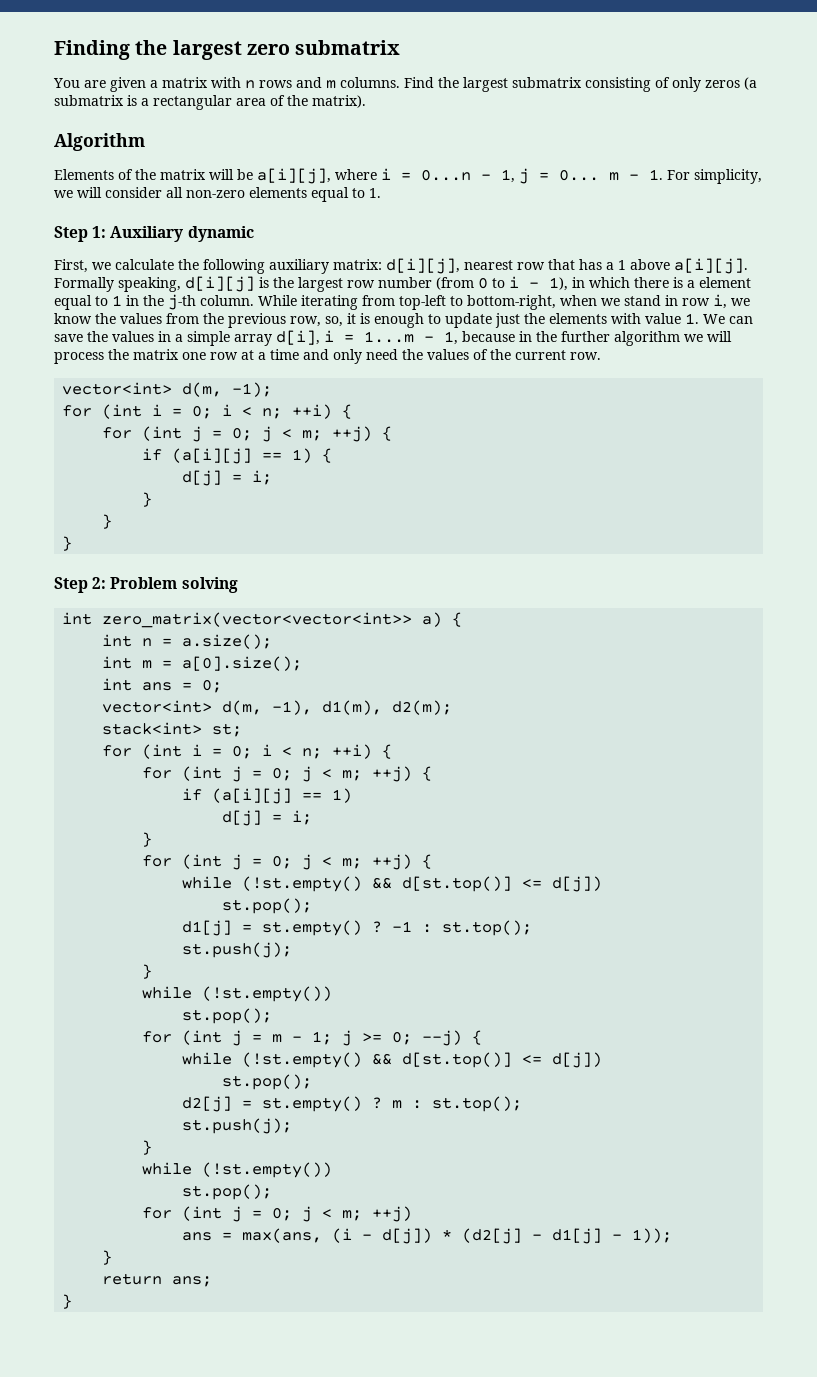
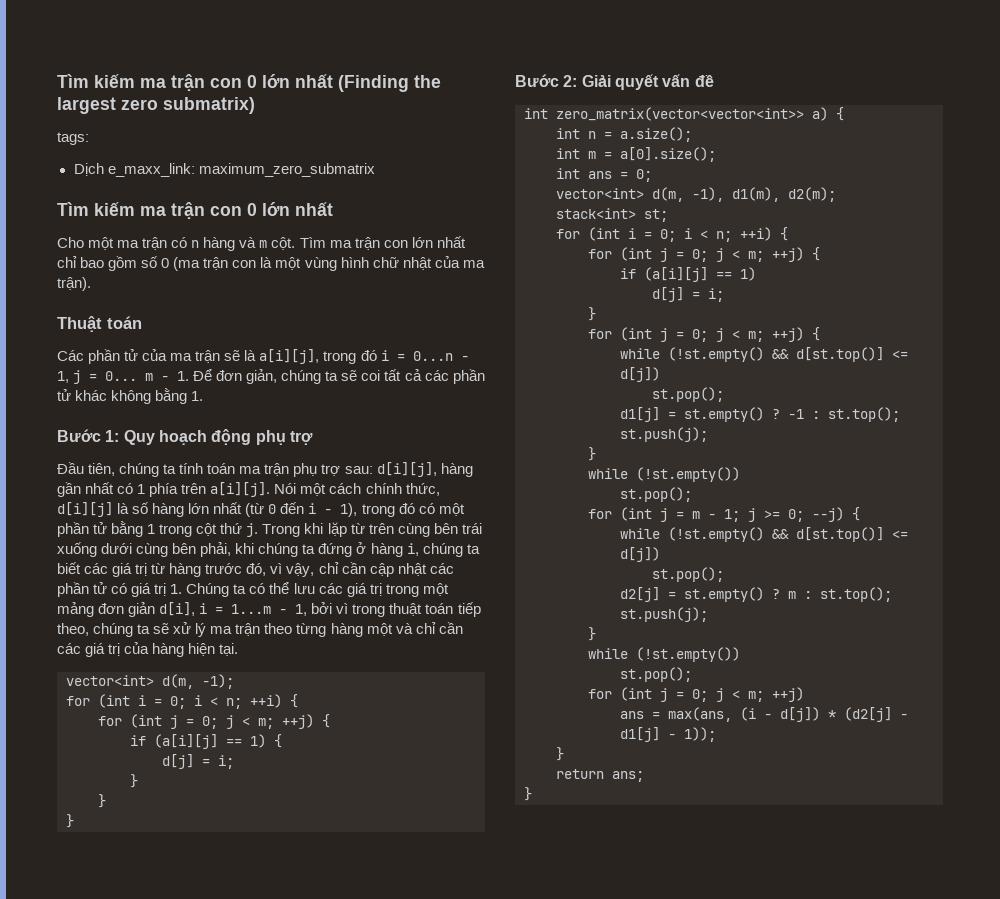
[54,40,401,60] [53,77,757,92] [54,95,366,110] [54,133,145,151] [54,168,377,184] Finding the largest zero submatrix // You are given a matrix with n rows and m columns. Find the largest submatrix consisting of only zeros (a submatrix is a rectangular area of the matrix). // Algorithm // Elements of the matrix will be a[i][j], where -> [57,74,441,92] [57,97,255,114] [57,132,89,145] [73,163,375,177] [57,202,333,219] [57,236,466,251] [57,256,485,271] [57,277,91,291] [57,316,142,332] [57,349,377,364] Tìm kiếm ma trận con 0 lớn nhất (Finding the largest zero submatrix) // tags: // Dịch e_maxx_link: maximum_zero_submatrix // Tìm kiếm ma trận con 0 lớn nhất // Cho một ma trận có n hàng và m cột. Tìm ma trận con lớn nhất chỉ bao gồm số 0 (ma trận con là một vùng hình chữ nhật của ma trận). // Thuật toán // Các phần tử của ma trận sẽ là a[i][j], trong đó
[667,169,762,184] [54,187,381,202] [54,226,254,242] [54,258,748,274] [54,276,751,292] [54,294,750,310] [54,313,753,328] [54,331,272,346] For simplicity, we will consider all non-zero elements equal to 1. // Step 1: Auxiliary dynamic // First, we calculate the following auxiliary matrix: d[i][j], nearest row that has a 1 above a[i][j]. Formally speaking, d[i][j] is the largest row number (from 0 to i - 1), in which there is a element equal to 1 in the j-th column. While iterating from top-left to bottom-right, when we stand in row i, we know the values from the previous row, so, it is enough to update just the elements with value 1. We can save the values in a simple array -> [193,369,485,384] [57,388,204,404] [57,429,313,445] [57,462,473,477] [57,482,440,497] [57,502,465,517] [57,521,482,537] [57,542,480,557] [57,562,454,577] [57,582,449,597] [57,602,156,617] Để đơn giản, chúng ta sẽ coi tất cả các phần tử khác không bằng 1. // Bước 1: Quy hoạch động phụ trợ // Đầu tiên, chúng ta tính toán ma trận phụ trợ sau: d[i][j], hàng gần nhất có 1 phía trên a[i][j]. Nói một cách chính thức, d[i][j] là số hàng lớn nhất (từ 0 đến i - 1), trong đó có một phần tử bằng 1 trong cột thứ j. Trong khi lặp từ trên cùng bên trái xuống dưới cùng bên phải, khi chúng ta đứng ở hàng i, chúng ta biết các giá trị từ hàng trước đó, vì vậy, chỉ cần cập nhật các phần tử có giá trị 1. Chúng ta có thể lưu các giá trị trong một mảng đơn giản
[462,331,732,346] [54,349,601,364] because in the further algorithm we will process the matrix one row at a time and only need the values of the current row. -> [311,602,481,617] [57,622,463,637] [57,642,239,657] bởi vì trong thuật toán tiếp theo, chúng ta sẽ xử lý ma trận theo từng hàng một và chỉ cần các giá trị của hàng hiện tại.
[54,577,238,593] Step 2: Problem solving -> [515,74,714,90] Bước 2: Giải quyết vấn đề

